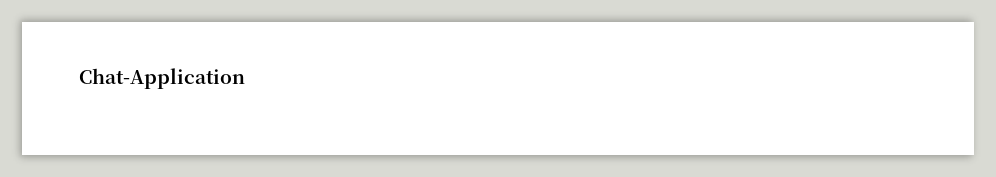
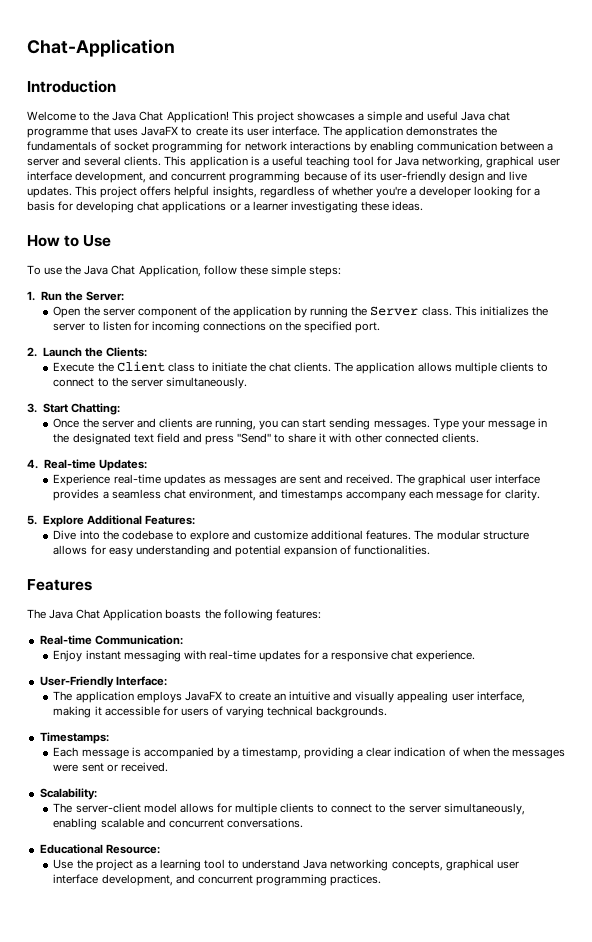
(245, 78) none -> [27,80,116,93] [27,111,511,123] [27,126,498,138] [27,141,554,153] [27,156,560,168] [27,171,528,183] [27,186,541,198] [27,201,424,213] [27,235,112,247] [27,265,341,277] [27,291,124,301] [53,306,548,318] [53,321,381,333] [27,347,147,357] [53,361,548,374] [53,377,247,389] [27,403,120,415] [53,418,548,430] [53,433,479,445] [27,459,147,471] [53,474,540,486] [53,489,540,501] [27,515,195,527] [53,530,529,542] [53,545,431,557] [27,579,92,591] [27,609,321,621] [39,635,183,645] [53,650,476,662] [39,676,167,688] [53,691,525,703] [53,706,388,718] [39,732,109,744] [53,747,565,759] [53,762,168,772] [39,788,97,800] [53,803,525,815] [53,818,303,830] [39,844,160,854] [53,859,519,871] [53,874,381,886] // Introduction // Welcome to the Java Chat Application! This project showcases a simple and useful Java chat programme that uses JavaFX to create its user interface. The application demonstrates the fundamentals of socket programming for network interactions by enabling communication between a server and several clients. This application is a useful teaching tool for Java networking, graphical user interface development, and concurrent programming because of its user-friendly design and live updates. This project offers helpful insights, regardless of whether you're a developer looking for a basis for developing chat applications or a learner investigating these ideas. // How to Use // To use the Java Chat Application, follow these simple steps: // 1. Run the Server: // Open the server component of the application by running the Server class. This initializes the server to listen for incoming connections on the specified port. // 2. Launch the Clients: // Execute the Client class to initiate the chat clients. The application allows multiple clients to connect to the server simultaneously. // 3. Start Chatting: // Once the server and clients are running, you can start sending messages. Type your message in the designated text field and press "Send" to share it with other connected clients. // 4. Real-time Updates: // Experience real-time updates as messages are sent and received. The graphical user interface provides a seamless chat environment, and timestamps accompany each message for clarity. // 5. Explore Additional Features: // Dive into the codebase to explore and customize additional features. The modular structure allows for easy understanding and potential expansion of functionalities. // Features // The Java Chat Application boasts the following features: // Real-time Communication: // Enjoy instant messaging with real-time updates for a responsive chat experience. // User-Friendly Interface: // The application employs JavaFX to create an intuitive and visually appealing user interface, making it accessible for users of varying technical backgrounds. // Timestamps: // Each message is accompanied by a timestamp, providing a clear indication of when the messages were sent or received. // Scalability: // The server-client model allows for multiple clients to connect to the server simultaneously, enabling scalable and concurrent conversations. // Educational Resource: // Use the project as a learning tool to understand Java networking concepts, graphical user interface development, and concurrent programming practices.

